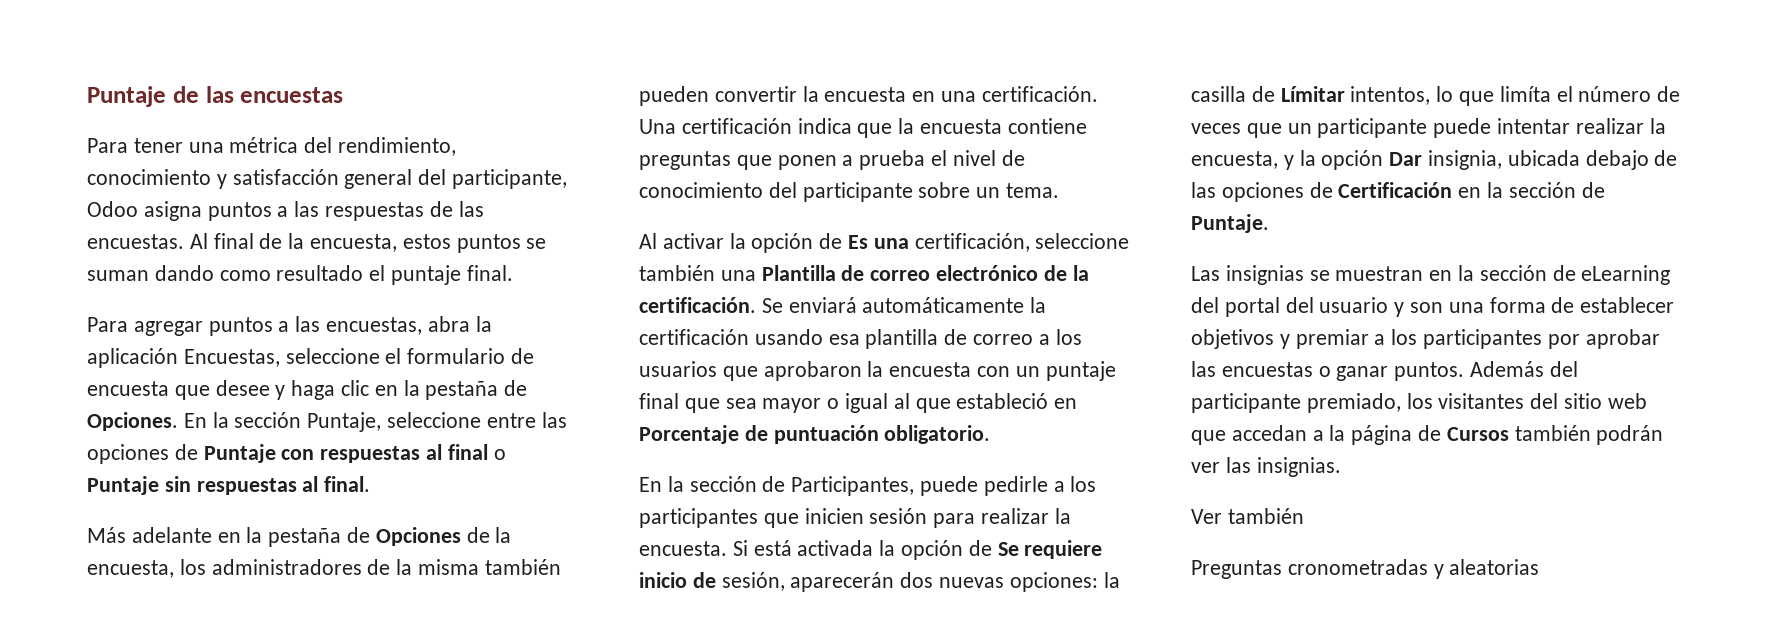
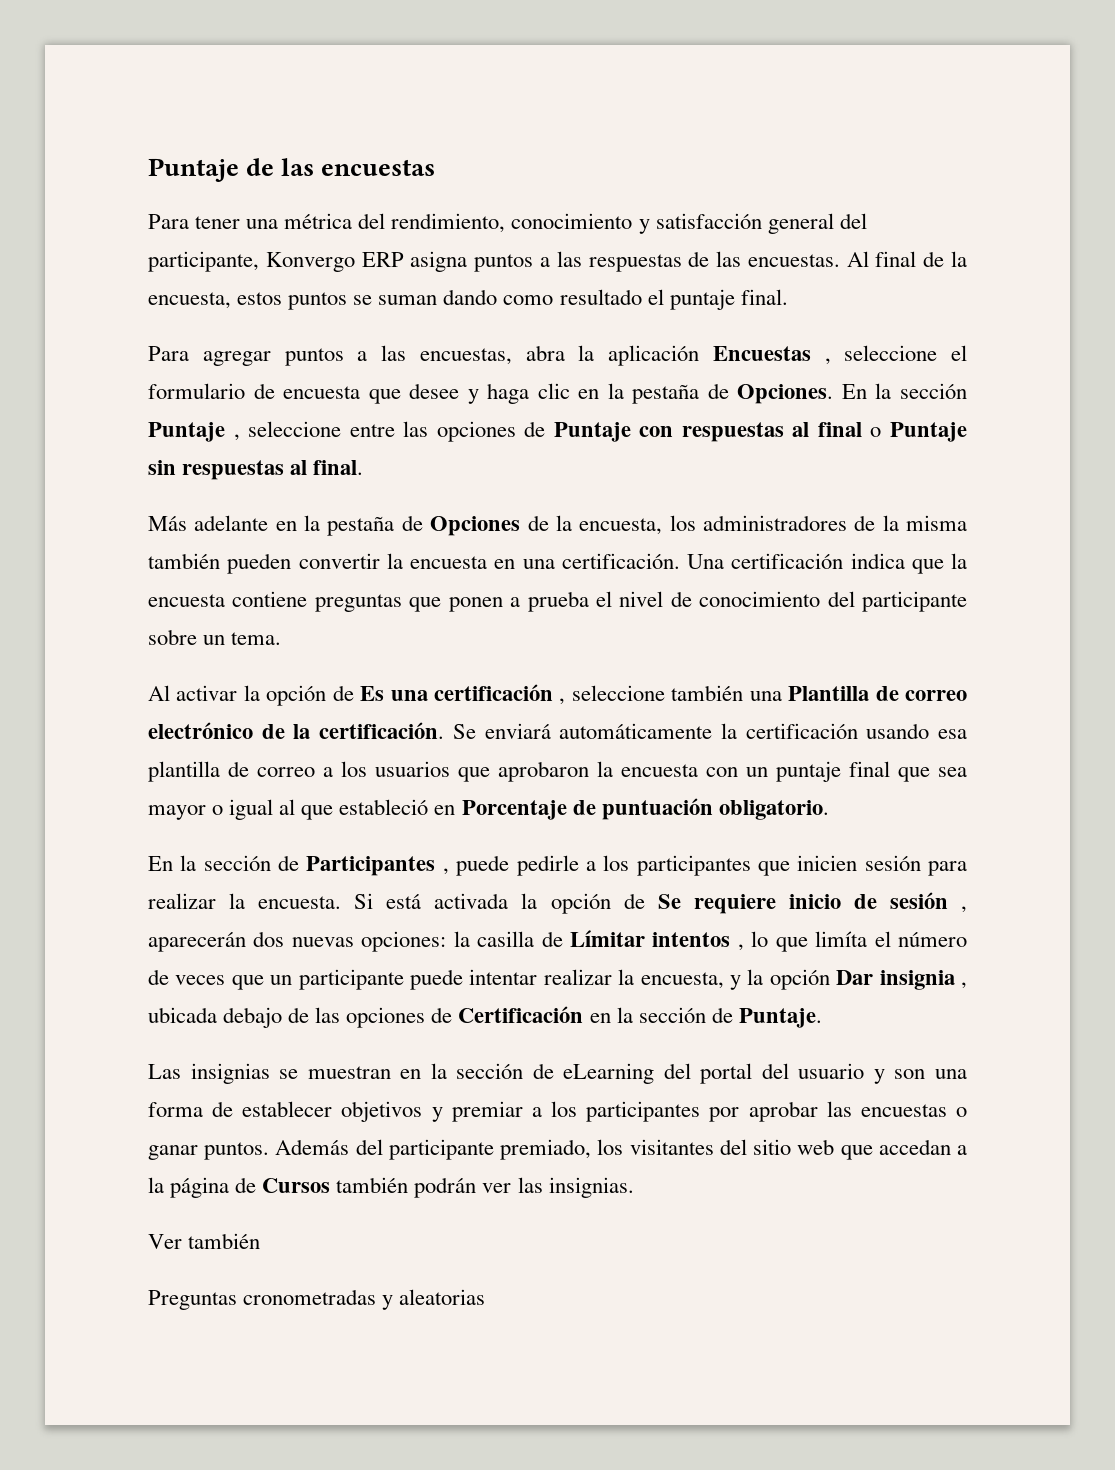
[87,201,138,217] Odoo -> [265,252,404,272] Konvergo ERP
[183,349,280,367] Encuestas, -> [712,346,831,365] Encuestas ,
[307,412,382,432] Puntaje, -> [148,422,240,442] Puntaje ,
[914,233,1030,252] certificación, -> [433,684,566,705] certificación ,
[791,476,915,496] Participantes, -> [306,856,449,876] Participantes ,
[721,572,785,591] sesión, -> [889,892,967,913] sesión ,
[1350,86,1431,105] intentos, -> [652,932,744,951] intentos ,
[1428,150,1503,170] insignia, -> [879,970,967,990] insignia ,

